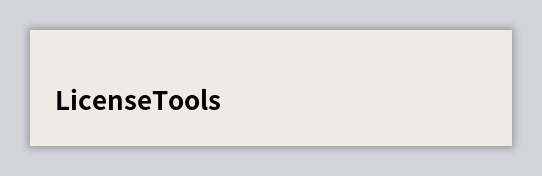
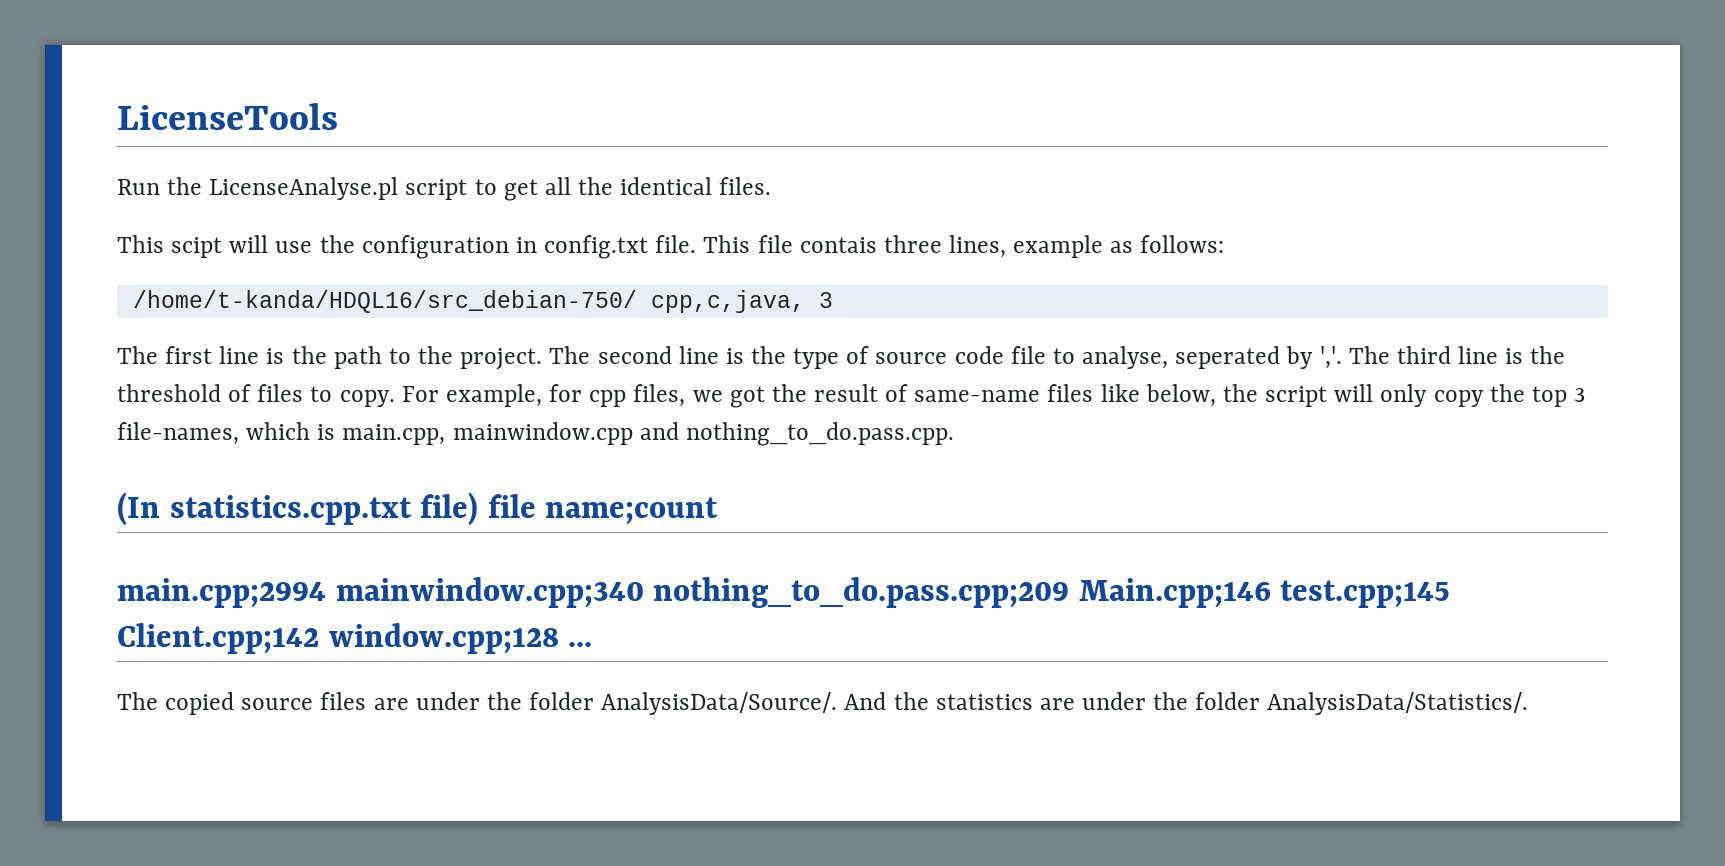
(221, 99) none -> [117,177,772,201] [117,235,1225,259] [132,290,833,313] [117,346,1566,370] [117,384,1586,408] [117,422,954,446] [117,492,719,526] [117,577,1451,608] [117,623,593,654] [117,692,1529,715] // Run the LicenseAnalyse.pl script to get all the identical files. // This scipt will use the configuration in config.txt file. This file contais three lines, example as follows: // /home/t-kanda/HDQL16/src_debian-750/ cpp,c,java, 3 // The first line is the path to the project. The second line is the type of source code file to analyse, seperated by ','. The third line is the threshold of files to copy. For example, for cpp files, we got the result of same-name files like below, the script will only copy the top 3 file-names, which is main.cpp, mainwindow.cpp and nothing_to_do.pass.cpp. // (In statistics.cpp.txt file) file name;count // main.cpp;2994 mainwindow.cpp;340 nothing_to_do.pass.cpp;209 Main.cpp;146 test.cpp;145 Client.cpp;142 window.cpp;128 ... // The copied source files are under the folder AnalysisData/Source/. And the statistics are under the folder AnalysisData/Statistics/.

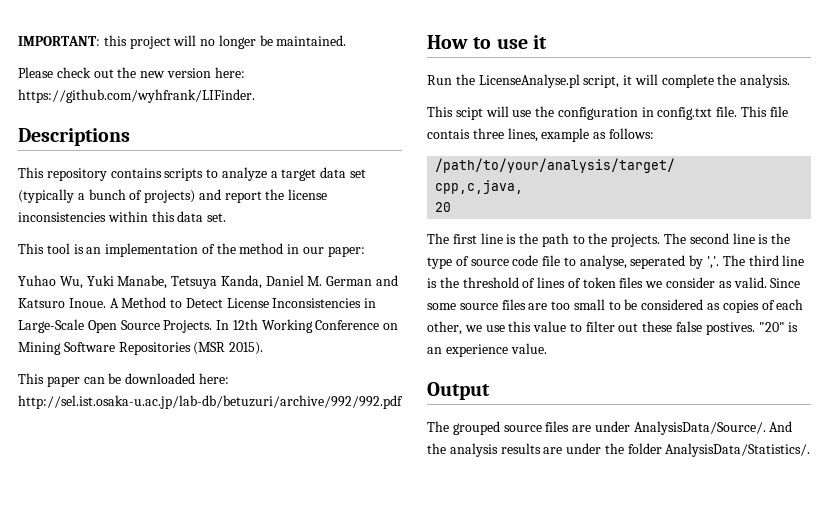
[117,103,338,130] [117,177,772,201] LicenseTools // Run the LicenseAnalyse.pl script to get all the identical files. -> [18,35,347,49] [18,67,245,78] [18,89,255,103] [18,128,130,146] [18,167,367,181] [18,189,328,203] [18,211,227,222] [18,243,365,257] [18,275,399,289] [18,297,377,308] [18,319,399,333] [18,342,264,355] [18,373,229,387] [18,395,403,409] [427,35,547,49] [427,74,791,88] IMPORTANT: this project will no longer be maintained. // Please check out the new version here: https://github.com/wyhfrank/LIFinder. // Descriptions // This repository contains scripts to analyze a target data set (typically a bunch of projects) and report the license inconsistencies within this data set. // This tool is an implementation of the method in our paper: // Yuhao Wu, Yuki Manabe, Tetsuya Kanda, Daniel M. German and Katsuro Inoue. A Method to Detect License Inconsistencies in Large-Scale Open Source Projects. In 12th Working Conference on Mining Software Repositories (MSR 2015). // This paper can be downloaded here: http://sel.ist.osaka-u.ac.jp/lab-db/betuzuri/archive/992/992.pdf // How to use it // Run the LicenseAnalyse.pl script, it will complete the analysis.
[132,290,637,313] /home/t-kanda/HDQL16/src_debian-750/ -> [435,158,676,173] /path/to/your/analysis/target/ //
[818,292,833,308] 3 -> [435,202,452,212] // 20
[460,348,543,370] project. -> [611,234,661,247] projects.
[257,384,1586,408] [117,422,954,446] [117,492,719,526] [117,577,1451,608] [117,623,593,654] [117,692,235,715] files to copy. For example, for cpp files, we got the result of same-name files like below, the script will only copy the top 3 file-names, which is main.cpp, mainwindow.cpp and nothing_to_do.pass.cpp. // (In statistics.cpp.txt file) file name;count // main.cpp;2994 mainwindow.cpp;340 nothing_to_do.pass.cpp;209 Main.cpp;146 test.cpp;145 Client.cpp;142 window.cpp;128 ... // The copied -> [537,277,801,288] [427,299,804,313] [427,321,799,335] [427,343,547,357] [427,382,490,400] [427,421,500,435] lines of token files we consider as valid. Since some source files are too small to be considered as copies of each other, we use this value to filter out these false postives. "20" is an experience value. // Output // The grouped
[486,692,595,710] the folder -> (630, 426) none
[935,694,1033,710] statistics -> [449,443,541,457] analysis results

